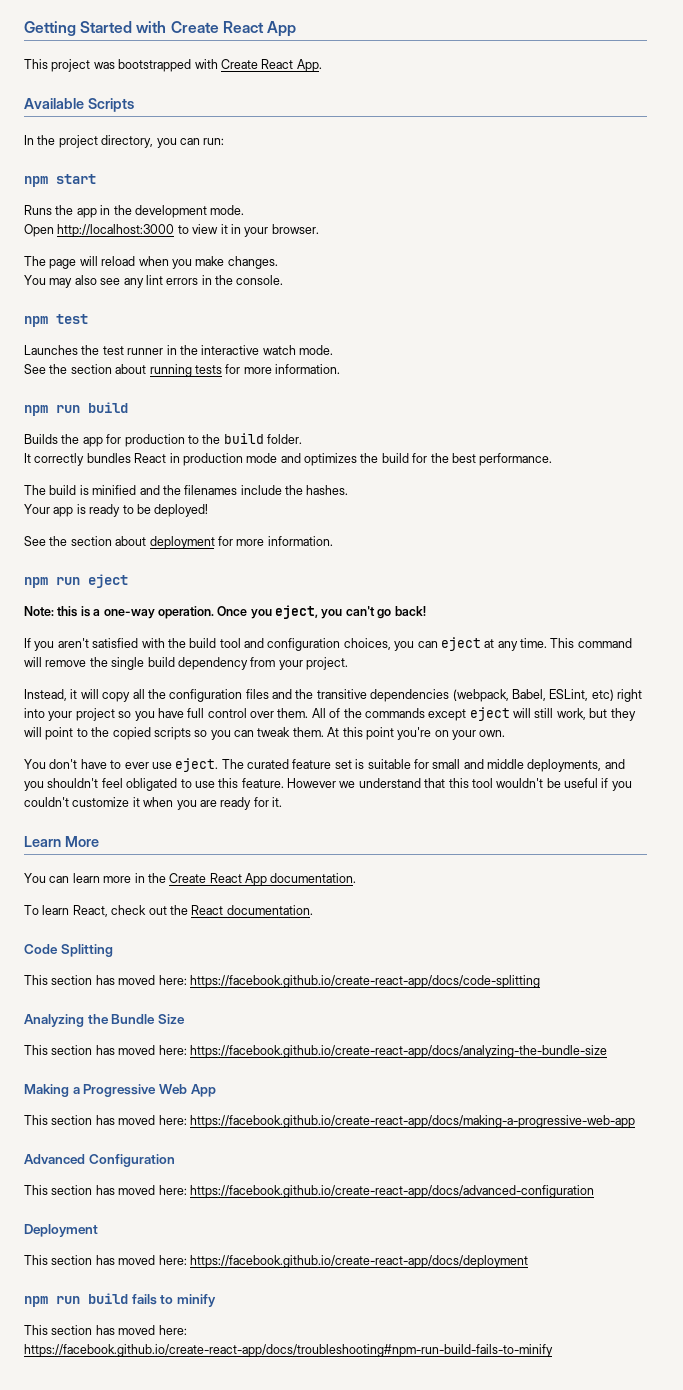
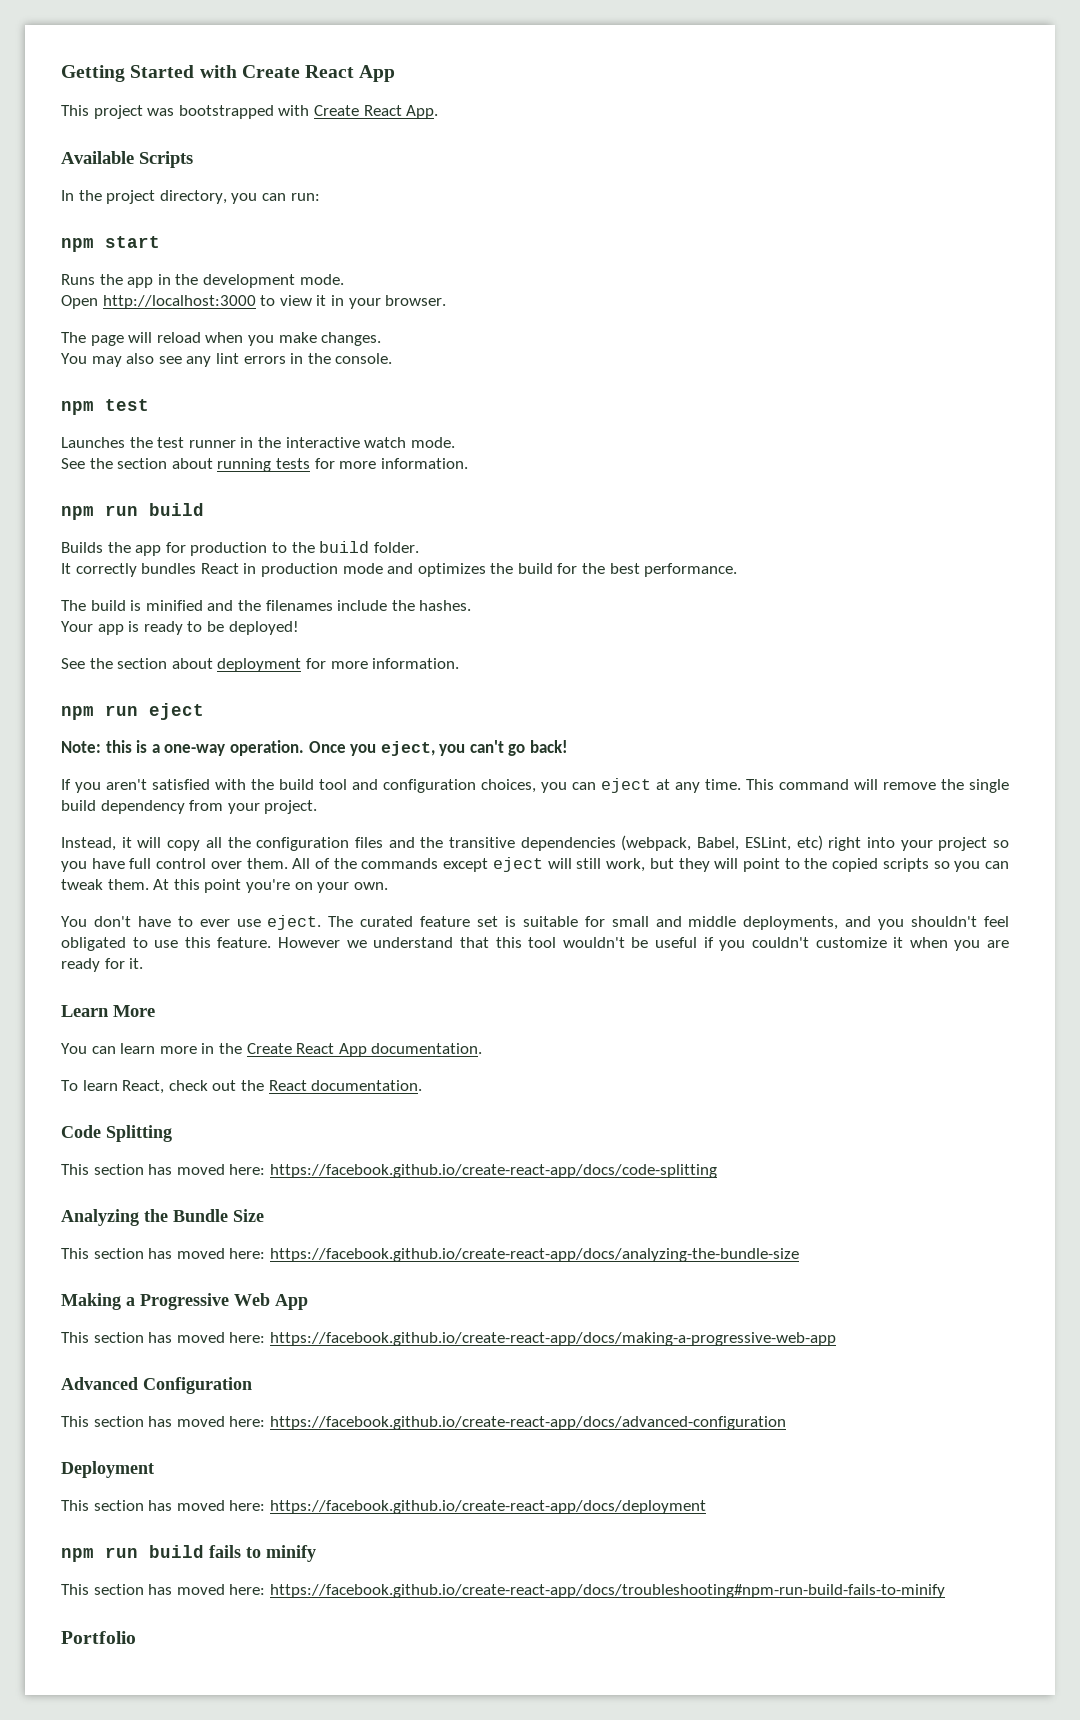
(553, 1350) none -> [61,1631,136,1644] // Portfolio

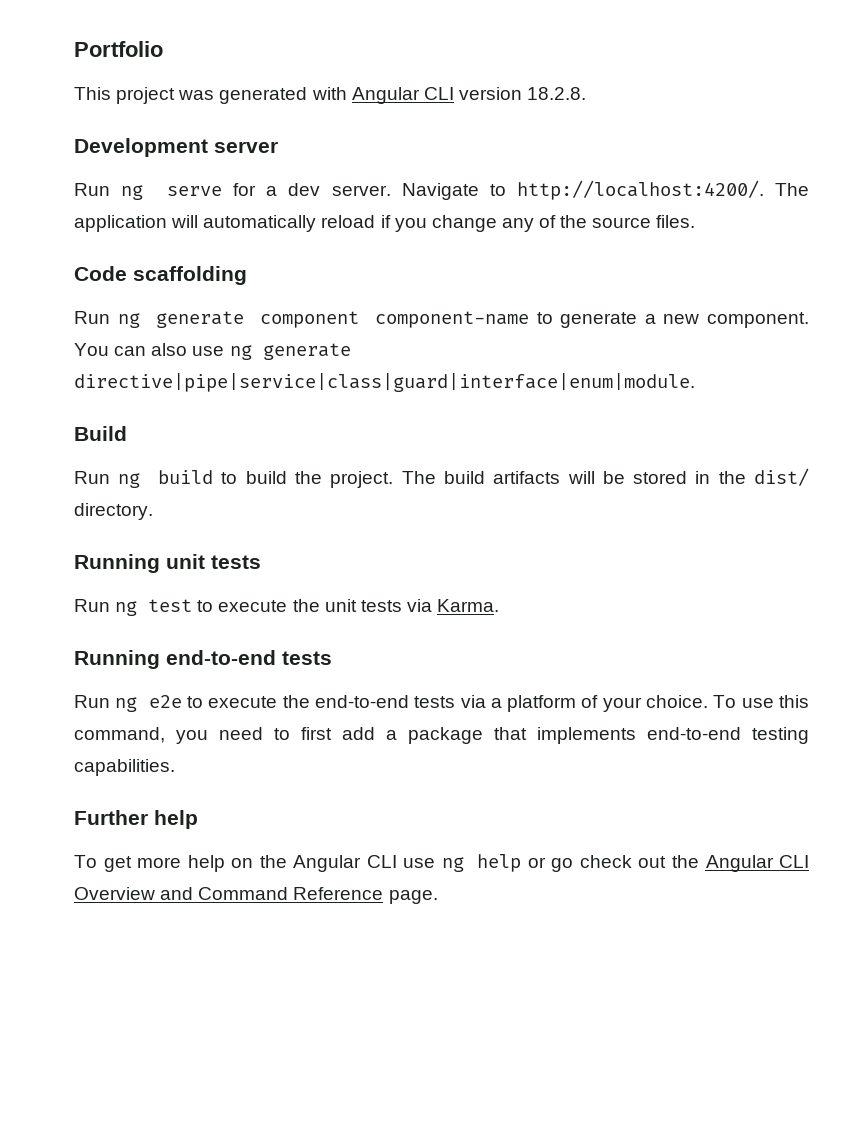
[61,65,396,82] [61,105,439,119] [61,151,193,168] [61,190,320,204] [61,236,160,252] [61,274,344,288] [61,295,447,309] [61,332,382,346] [61,353,393,367] [61,399,149,415] [61,437,455,448] [61,458,468,472] [61,503,204,520] [61,541,419,556] [61,563,738,577] [61,600,472,611] [61,621,299,635] [61,658,460,672] [61,703,204,720] [61,740,569,756] [61,778,1009,793] [61,800,318,814] [61,835,1010,851] [61,857,1010,872] [61,879,388,893] [61,915,1010,930] [61,937,1009,951] [61,958,144,972] [61,1005,155,1017] [61,1043,483,1057] [61,1080,423,1094] [61,1125,172,1142] [61,1164,717,1178] [61,1209,264,1226] [61,1248,799,1262] [61,1293,308,1310] [61,1332,836,1346] [61,1377,252,1394] [61,1416,786,1430] [61,1461,154,1478] [61,1500,706,1514] [61,1545,316,1562] [61,1584,945,1598] [61,1631,136,1644] Getting Started with Create React App // This project was bootstrapped with Create React App. // Available Scripts // In the project directory, you can run: // npm start // Runs the app in the development mode. // Open http://localhost:3000 to view it in your browser. // The page will reload when you make changes. // You may also see any lint errors in the console. // npm test // Launches the test runner in the interactive watch mode. // See the section about running tests for more information. // npm run build // Builds the app for production to the build folder. // It correctly bundles React in production mode and optimizes the build for the best performance. // The build is minified and the filenames include the hashes. // Your app is ready to be deployed! // See the section about deployment for more information. // npm run eject // Note: this is a one-way operation. Once you eject, you can't go back! // If you aren't satisfied with the build tool and configuration choices, you can eject at any time. This command will remove the single build dependency from your project. // Instead, it will copy all the configuration files and the transitive dependencies (webpack, Babel, ESLint, etc) right into your project so you have full control over them. All of the commands except eject will still work, but they will point to the copied scripts so you can tweak them. At this point you're on your own. // You don't have to ever use eject. The curated feature set is suitable for small and middle deployments, and you shouldn't feel obligated to use this feature. However we understand that this tool wouldn't be useful if you couldn't customize it when you are ready for it. // Learn More // You can learn more in the Create React App documentation. // To learn React, check out the React documentation. // Code Splitting // This section has moved here: https://facebook.github.io/create-react-app/docs/code-splitting // Analyzing the Bundle Size // This section has moved here: https://facebook.github.io/create-react-app/docs/analyzing-the-bundle-size // Making a Progressive Web App // This section has moved here: https://facebook.github.io/create-react-app/docs/making-a-progressive-web-app // Advanced Configuration // This section has moved here: https://facebook.github.io/create-react-app/docs/advanced-configuration // Deployment // This section has moved here: https://facebook.github.io/create-react-app/docs/deployment // npm run build fails to minify // This section has moved here: https://facebook.github.io/create-react-app/docs/troubleshooting#npm-run-build-fails-to-minify // Portfolio -> [74,41,163,57] [74,87,587,104] [74,138,278,157] [74,180,809,200] [74,215,696,232] [74,266,247,285] [74,311,809,328] [74,343,351,360] [74,373,695,392] [74,426,127,441] [74,468,809,488] [74,503,153,520] [74,554,261,573] [74,599,500,616] [74,650,332,669] [74,695,809,712] [74,727,809,744] [74,759,175,776] [74,810,198,829] [74,854,809,872] [74,887,438,904] Portfolio // This project was generated with Angular CLI version 18.2.8. // Development server // Run ng serve for a dev server. Navigate to http://localhost:4200/. The application will automatically reload if you change any of the source files. // Code scaffolding // Run ng generate component component-name to generate a new component. You can also use ng generate directive|pipe|service|class|guard|interface|enum|module. // Build // Run ng build to build the project. The build artifacts will be stored in the dist/ directory. // Running unit tests // Run ng test to execute the unit tests via Karma. // Running end-to-end tests // Run ng e2e to execute the end-to-end tests via a platform of your choice. To use this command, you need to first add a package that implements end-to-end testing capabilities. // Further help // To get more help on the Angular CLI use ng help or go check out the Angular CLI Overview and Command Reference page.

